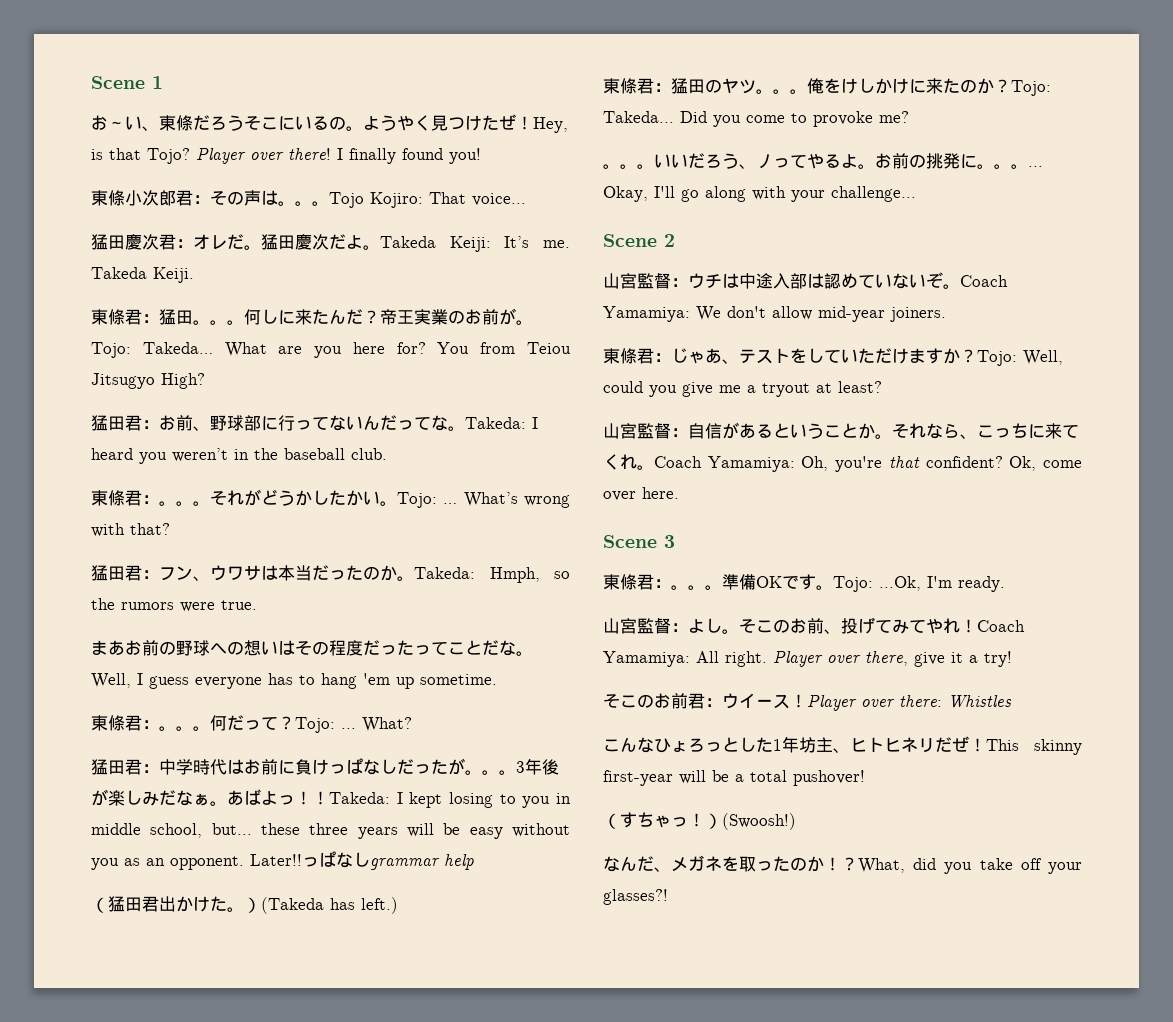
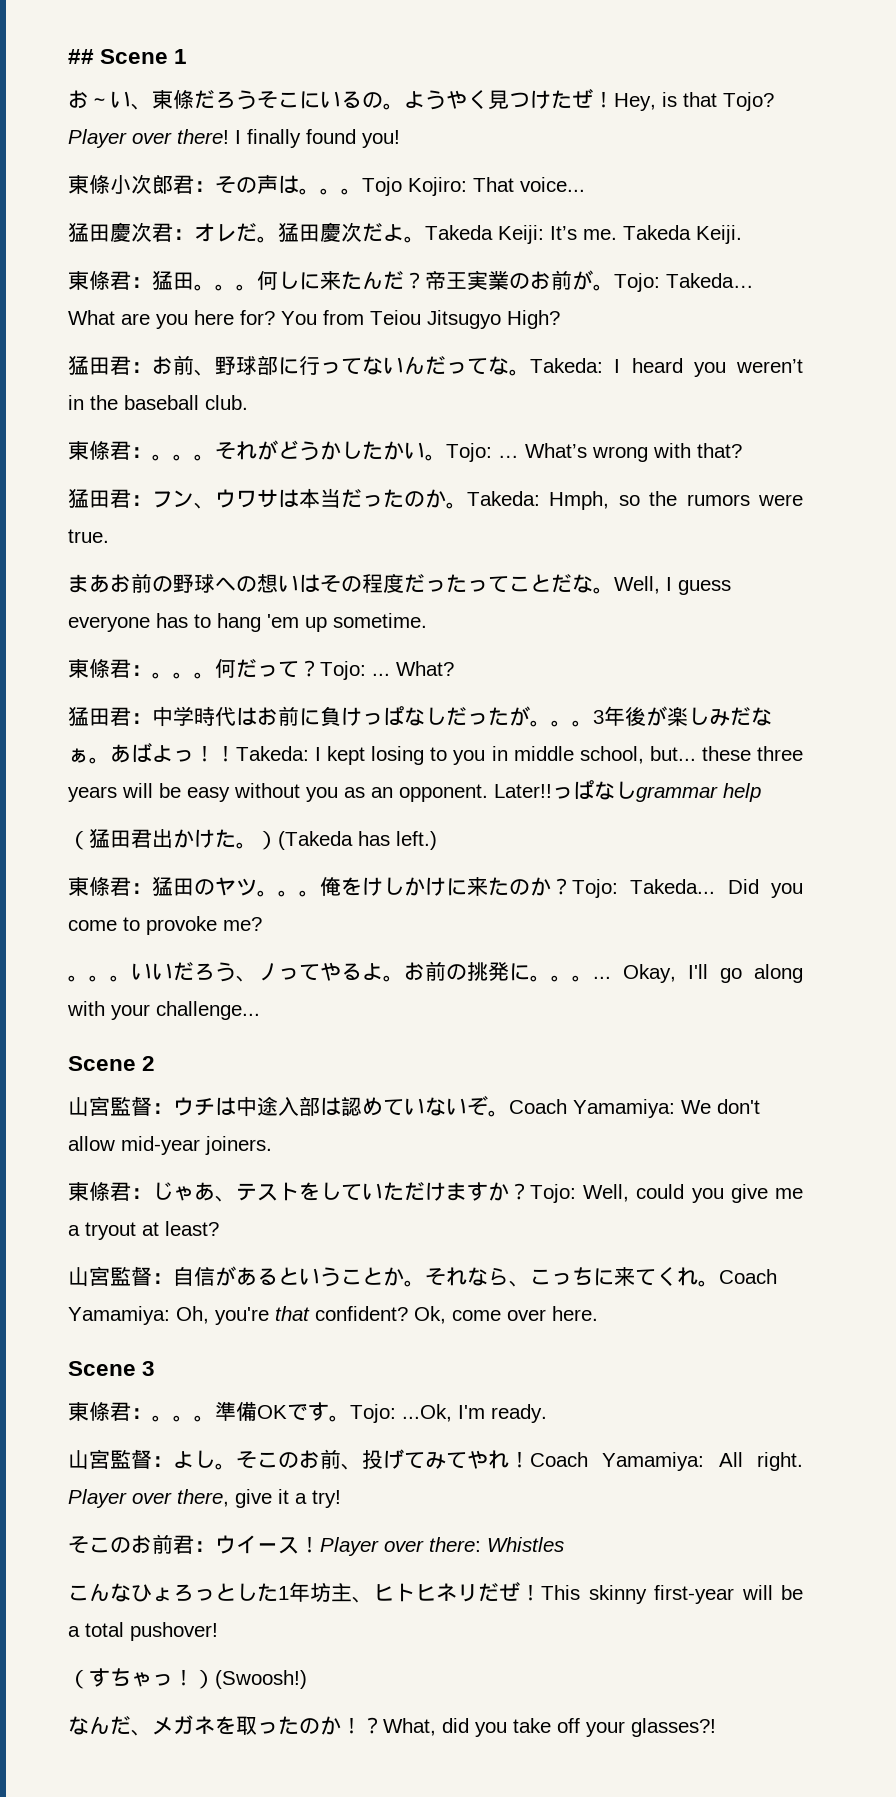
(91, 82) none -> [68,49,94,64] ##

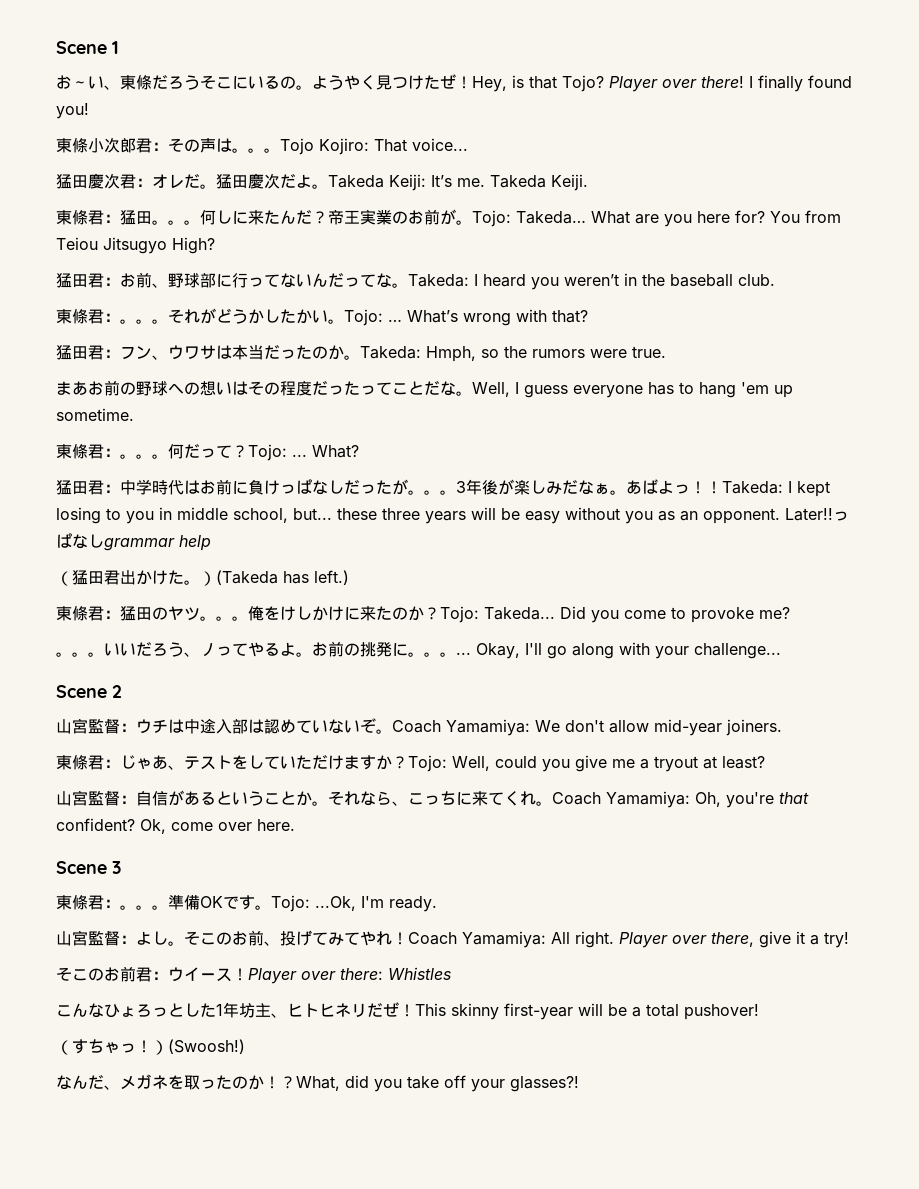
[68,49,94,64] ## -> (56, 47) none

